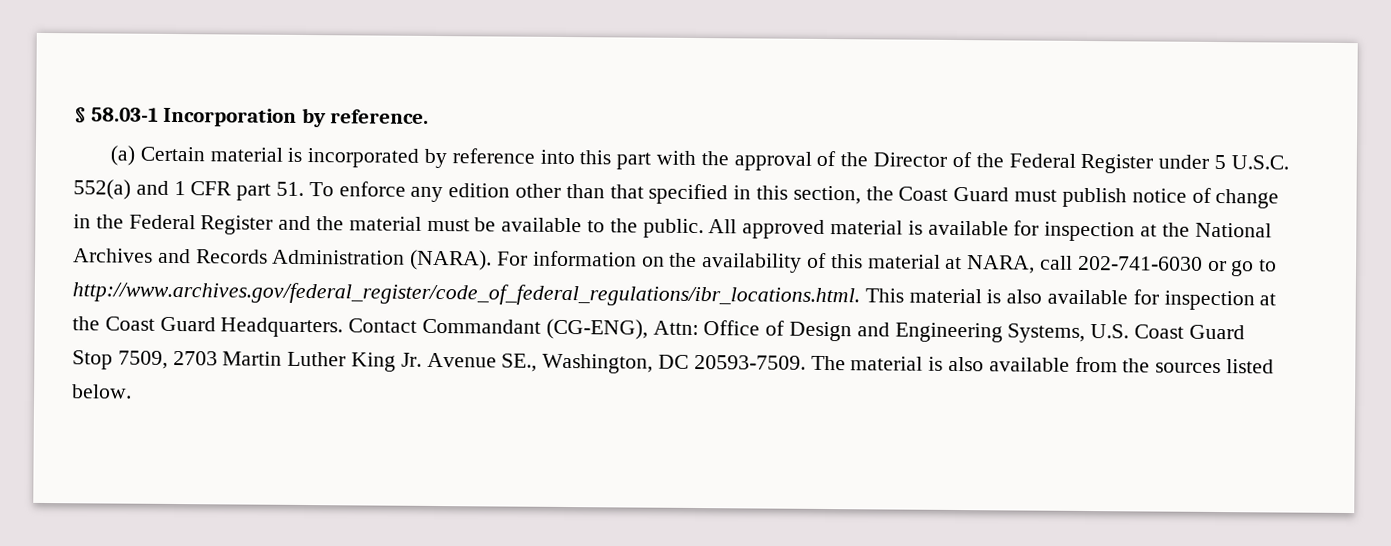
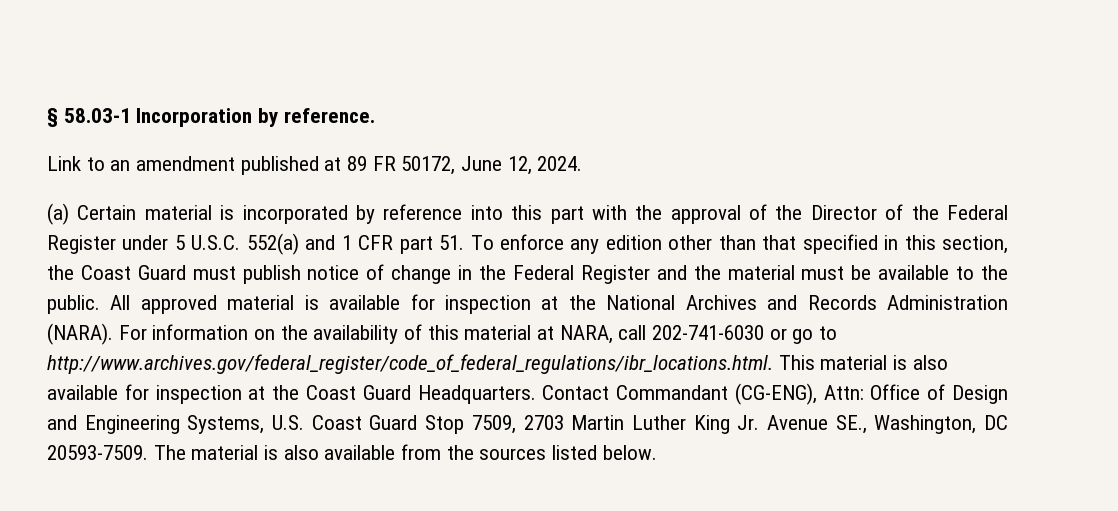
(430, 116) none -> [47,156,583,175] // Link to an amendment published at 89 FR 50172, June 12, 2024.

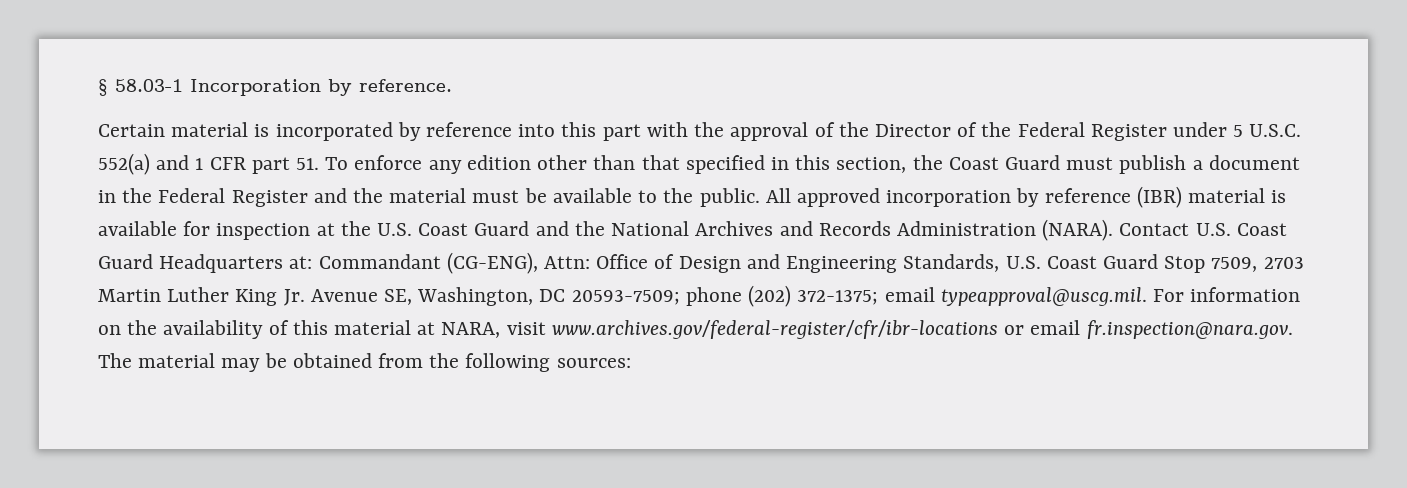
[47,156,583,175] [47,203,69,225] Link to an amendment published at 89 FR 50172, June 12, 2024. // (a) -> (452, 85) none
[307,264,452,284] notice of change -> [1192,155,1300,170] a document
(217, 304) none -> [886,186,1182,208] incorporation by reference (IBR)
(596, 302) none -> [377,221,605,236] U.S. Coast Guard and the
[118,324,838,344] [47,354,948,374] [47,384,610,404] For information on the availability of this material at NARA, call 202-741-6030 or go to http://www.archives.gov/federal_register/code_of_federal_regulations/ibr_locations.html. This material is also available for inspection at the Coast Guard Headquarters. Contact -> [1119,223,1287,236] [98,254,313,273] Contact U.S. Coast Guard Headquarters at:
[187,415,265,434] Systems, -> [903,254,1000,272] Standards,
[835,415,867,434] SE., -> [384,289,413,305] SE,
[47,444,657,460] 20593-7509. The material is also available from the sources listed below. -> [571,285,1301,307] [98,320,1293,339] [98,353,631,372] 20593-7509; phone (202) 372-1375; email typeapproval@uscg.mil. For information on the availability of this material at NARA, visit www.archives.gov/federal-register/cfr/ibr-locations or email fr.inspection@nara.gov. The material may be obtained from the following sources:

